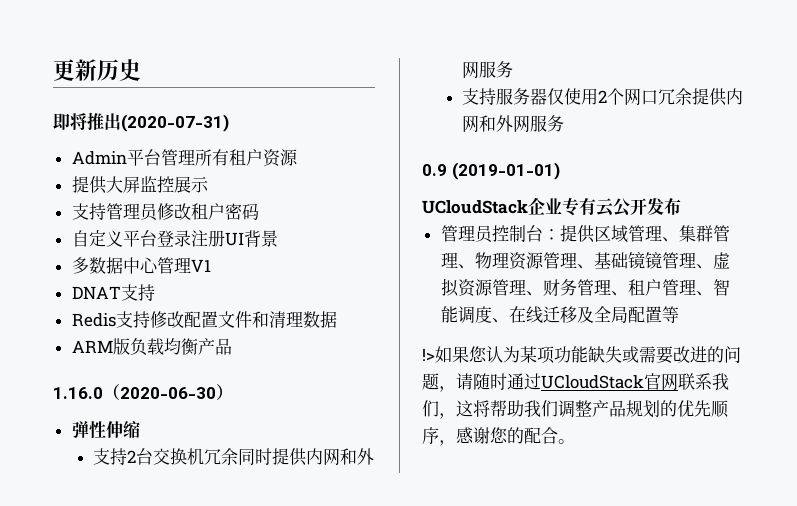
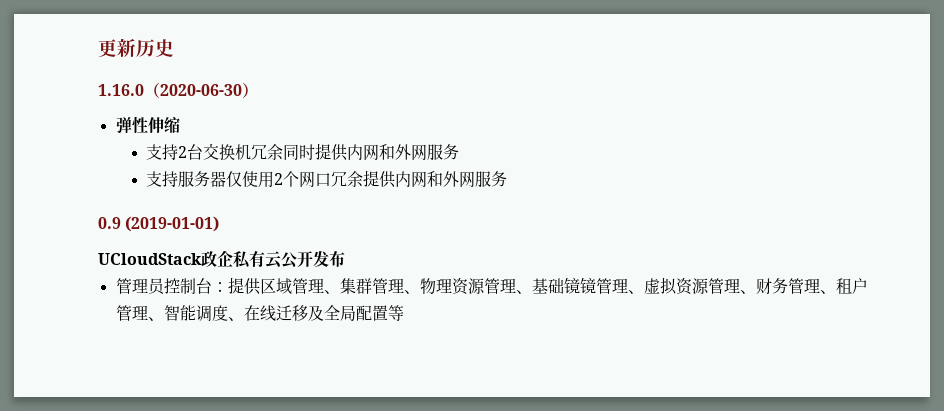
[53,112,229,132] [71,149,298,167] [71,176,209,194] [71,203,259,221] [71,230,278,248] [71,257,211,274] [71,284,155,301] [71,311,337,328] [71,338,232,356] // 即将推出(2020-07-31) // Admin平台管理所有租户资源 // 提供大屏监控展示 // 支持管理员修改租户密码 // 自定义平台登录注册UI背景 // 多数据中心管理V1 // DNAT支持 // Redis支持修改配置文件和清理数据 // ARM版负载均衡产品 -> (174, 48) none
[528,197,579,216] 企业专 -> [201,250,251,269] 政企私
[422,346,741,364] [422,373,729,392] [422,400,729,419] [422,427,575,446] // !>如果您认为某项功能缺失或需要改进的问题，请随时通过UCloudStack官网联系我们，这将帮助我们调整产品规划的优先顺序，感谢您的配合。 -> (404, 313) none

